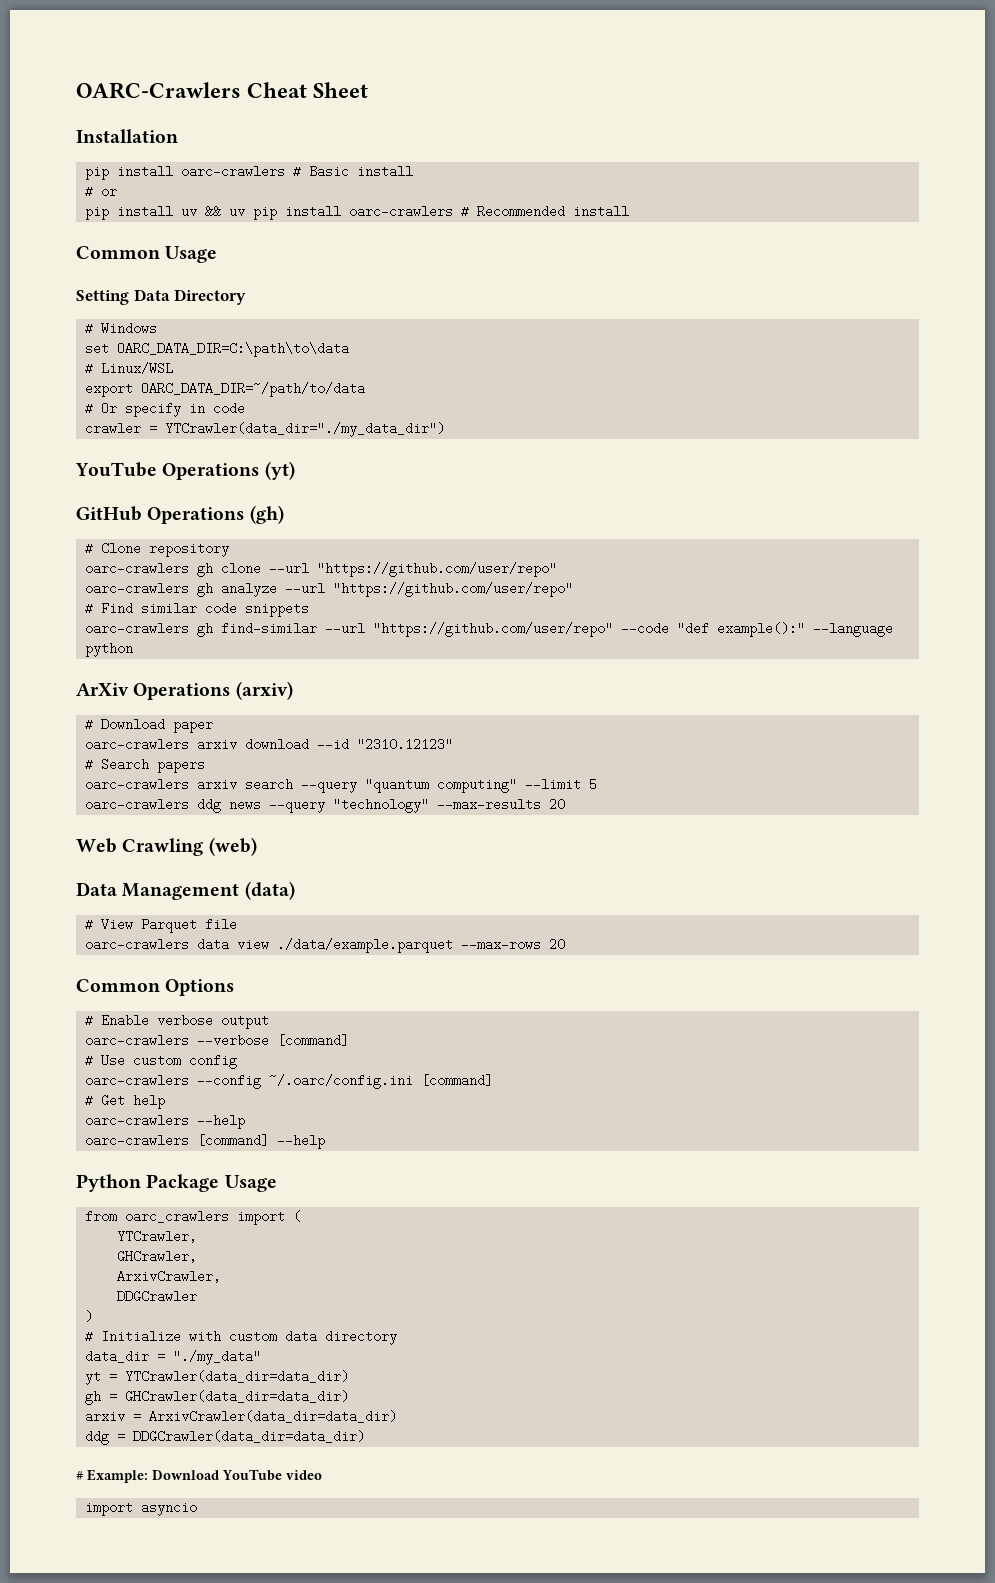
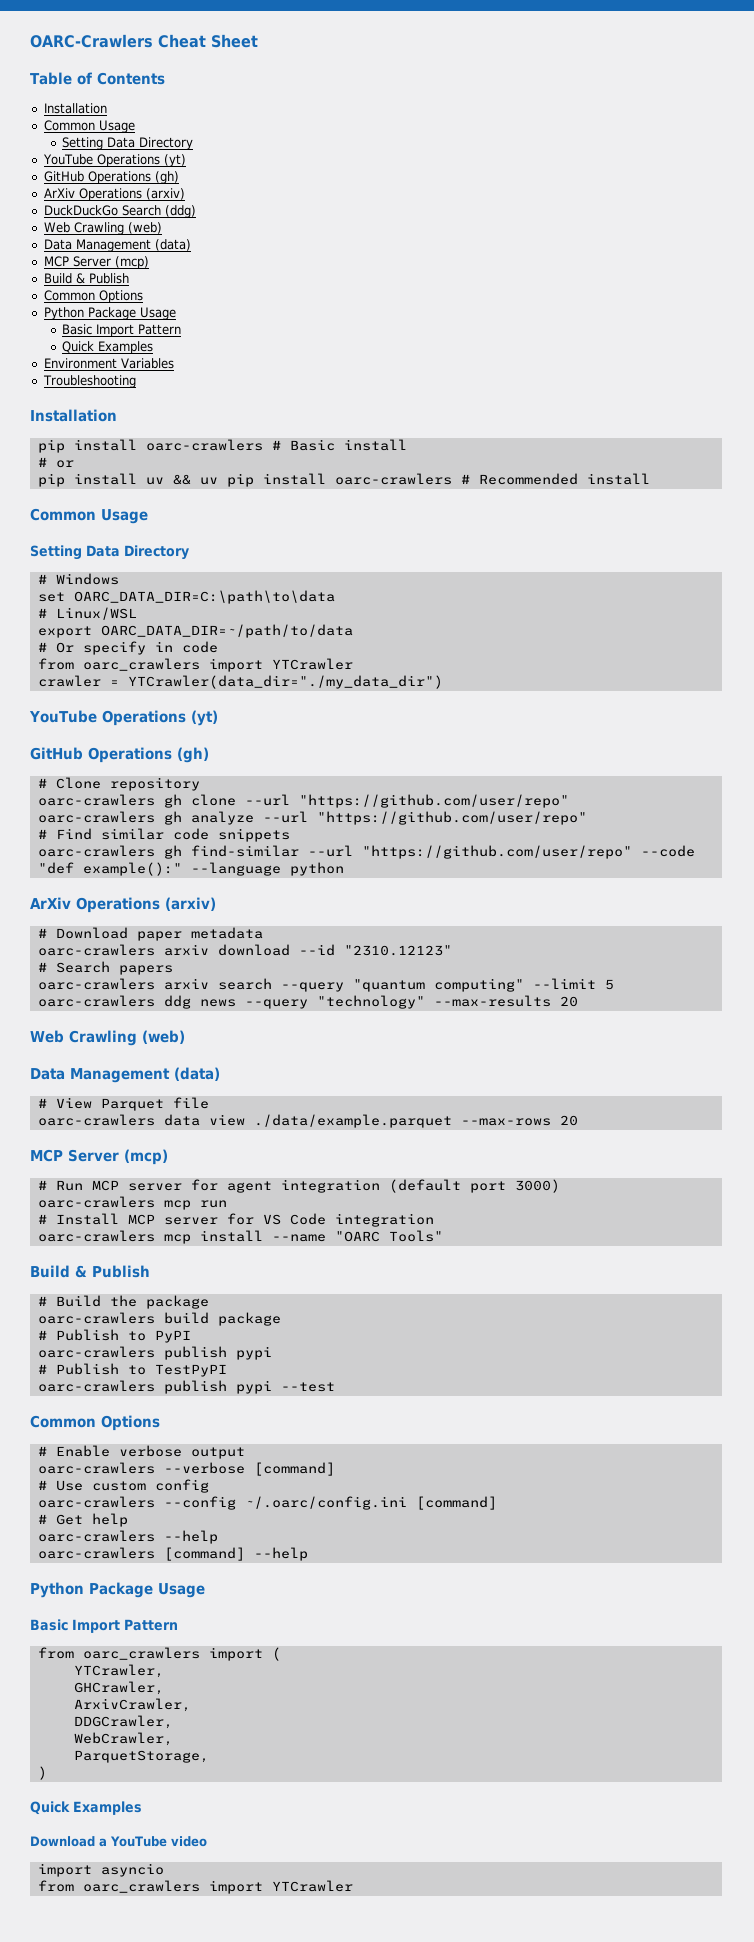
(369, 90) none -> [30,72,165,85] [43,103,107,114] [43,120,135,133] [61,137,193,150] [42,154,186,167] [43,171,179,184] [43,188,185,201] [43,205,196,218] [43,222,162,235] [43,239,191,252] [43,256,149,269] [43,273,129,284] [43,290,143,303] [43,307,176,320] [61,324,181,337] [61,341,153,354] [43,358,174,369] [42,375,136,388] // Table of Contents // Installation // Common Usage // Setting Data Directory // YouTube Operations (yt) // GitHub Operations (gh) // ArXiv Operations (arxiv) // DuckDuckGo Search (ddg) // Web Crawling (web) // Data Management (data) // MCP Server (mcp) // Build & Publish // Common Options // Python Package Usage // Basic Import Pattern // Quick Examples // Environment Variables // Troubleshooting
(245, 408) none -> [37,658,353,672] // from oarc_crawlers import YTCrawler
(213, 725) none -> [190,927,263,939] metadata
(565, 944) none -> [30,1149,168,1165] [37,1179,560,1193] [37,1196,227,1210] [37,1213,434,1227] [37,1230,443,1244] [30,1265,150,1278] [37,1295,209,1309] [37,1312,281,1326] [37,1329,191,1343] [37,1346,272,1360] [37,1363,227,1377] [37,1380,335,1394] // MCP Server (mcp) // # Run MCP server for agent integration (default port 3000) // oarc-crawlers mcp run // # Install MCP server for VS Code integration // oarc-crawlers mcp install --name "OARC Tools" // Build & Publish // # Build the package // oarc-crawlers build package // # Publish to PyPI // oarc-crawlers publish pypi // # Publish to TestPyPI // oarc-crawlers publish pypi --test
(277, 1183) none -> [30,1619,178,1633] // Basic Import Pattern
[116,1290,197,1303] [84,1310,93,1323] [84,1330,397,1345] [84,1350,261,1365] [84,1370,349,1385] [84,1390,349,1405] [84,1410,397,1423] [84,1430,365,1445] [76,1469,219,1483] DDGCrawler // ) // # Initialize with custom data directory // data_dir = "./my_data" // yt = YTCrawler(data_dir=data_dir) // gh = GHCrawler(data_dir=data_dir) // arxiv = ArxivCrawler(data_dir=data_dir) // ddg = DDGCrawler(data_dir=data_dir) // # Example: Download -> [73,1715,173,1729] [73,1732,173,1746] [73,1750,209,1763] [37,1766,47,1780] [30,1801,142,1815] [30,1836,107,1847] DDGCrawler, // WebCrawler, // ParquetStorage, // ) // Quick Examples // Download a
(197, 1508) none -> [37,1880,353,1894] // from oarc_crawlers import YTCrawler

